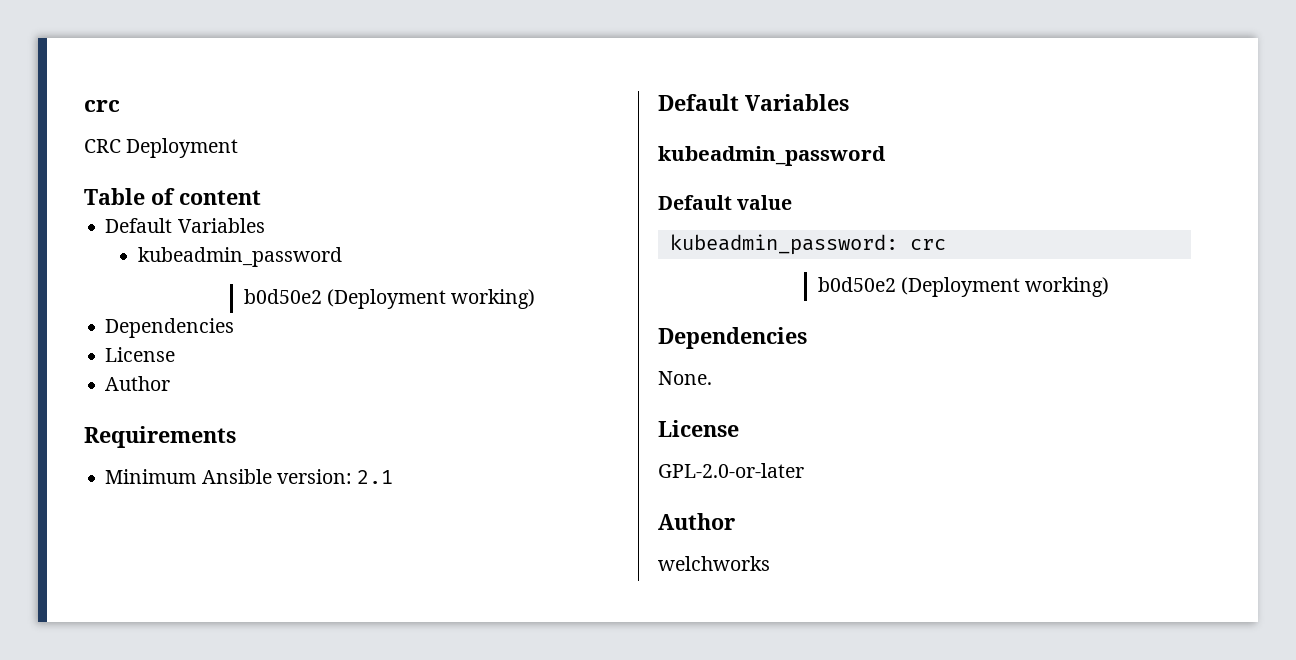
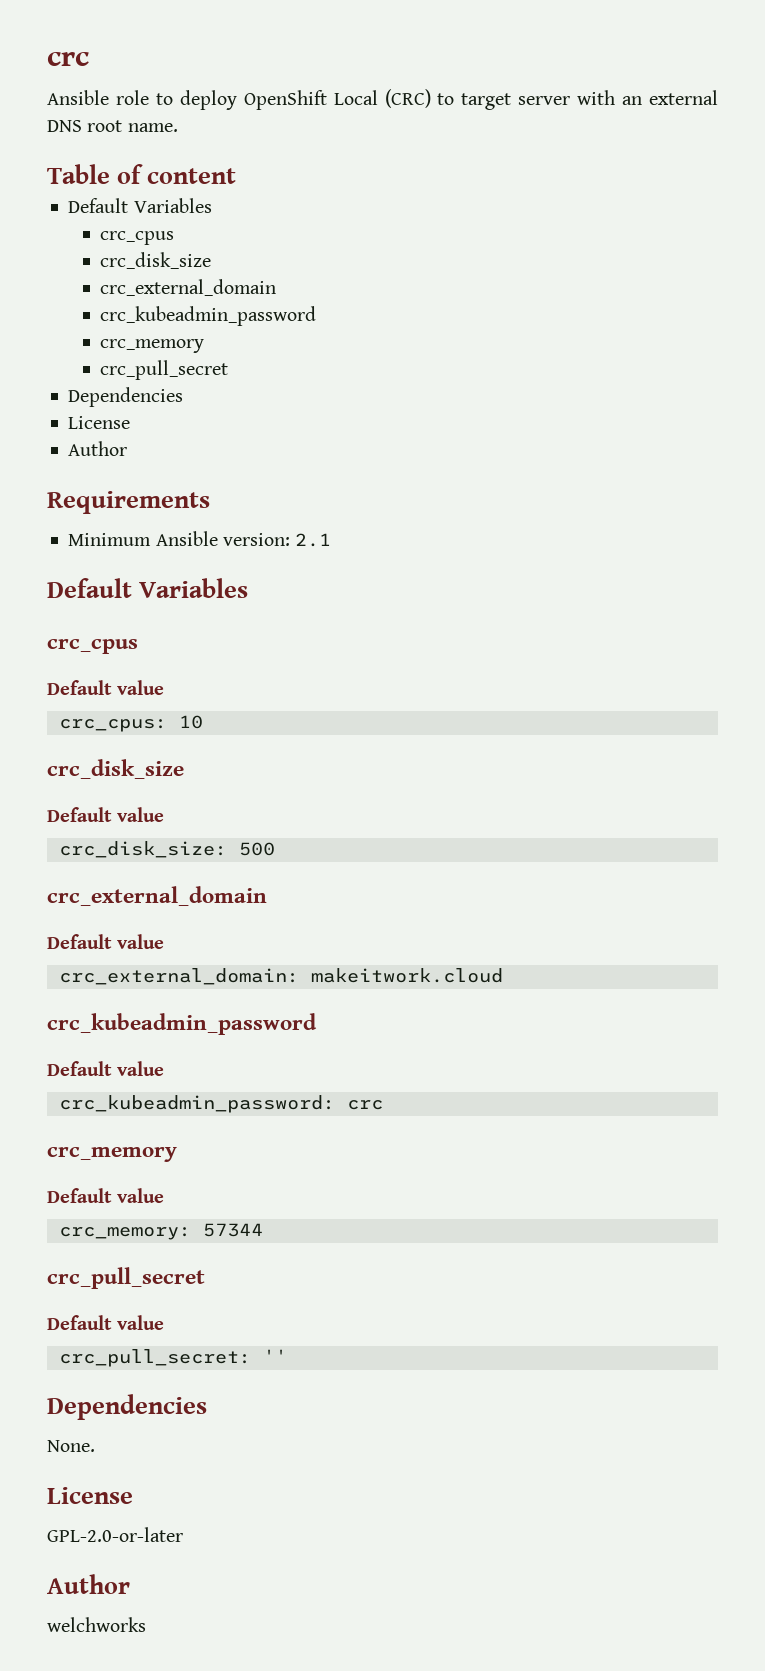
[84,100,120,112] [84,138,239,158] crc // CRC Deployment -> [47,52,89,66] [47,89,718,110] [47,120,178,132] crc // Ansible role to deploy OpenShift Local (CRC) to target server with an external DNS root name.
[137,247,342,267] [243,289,536,309] kubeadmin_password // b0d50e2 (Deployment working) -> [100,231,175,245] [100,252,212,269] [100,279,277,296] [100,306,317,326] [100,339,205,353] [100,360,229,380] crc_cpus // crc_disk_size // crc_external_domain // crc_kubeadmin_password // crc_memory // crc_pull_secret
[658,146,886,166] [658,195,793,210] [669,234,946,255] [817,277,1110,297] kubeadmin_password // Default value // kubeadmin_password: crc // b0d50e2 (Deployment working) -> [47,639,138,654] [47,680,165,695] [58,715,203,732] [47,759,184,779] [47,807,165,822] [58,841,275,858] [47,886,267,906] [47,934,165,949] [58,968,503,985] [47,1013,317,1035] [47,1061,165,1076] [58,1095,383,1113] [47,1147,177,1162] [47,1188,165,1203] [58,1223,263,1240] [47,1267,205,1289] [47,1315,165,1330] [58,1349,287,1367] crc_cpus // Default value // crc_cpus: 10 // crc_disk_size // Default value // crc_disk_size: 500 // crc_external_domain // Default value // crc_external_domain: makeitwork.cloud // crc_kubeadmin_password // Default value // crc_kubeadmin_password: crc // crc_memory // Default value // crc_memory: 57344 // crc_pull_secret // Default value // crc_pull_secret: ''

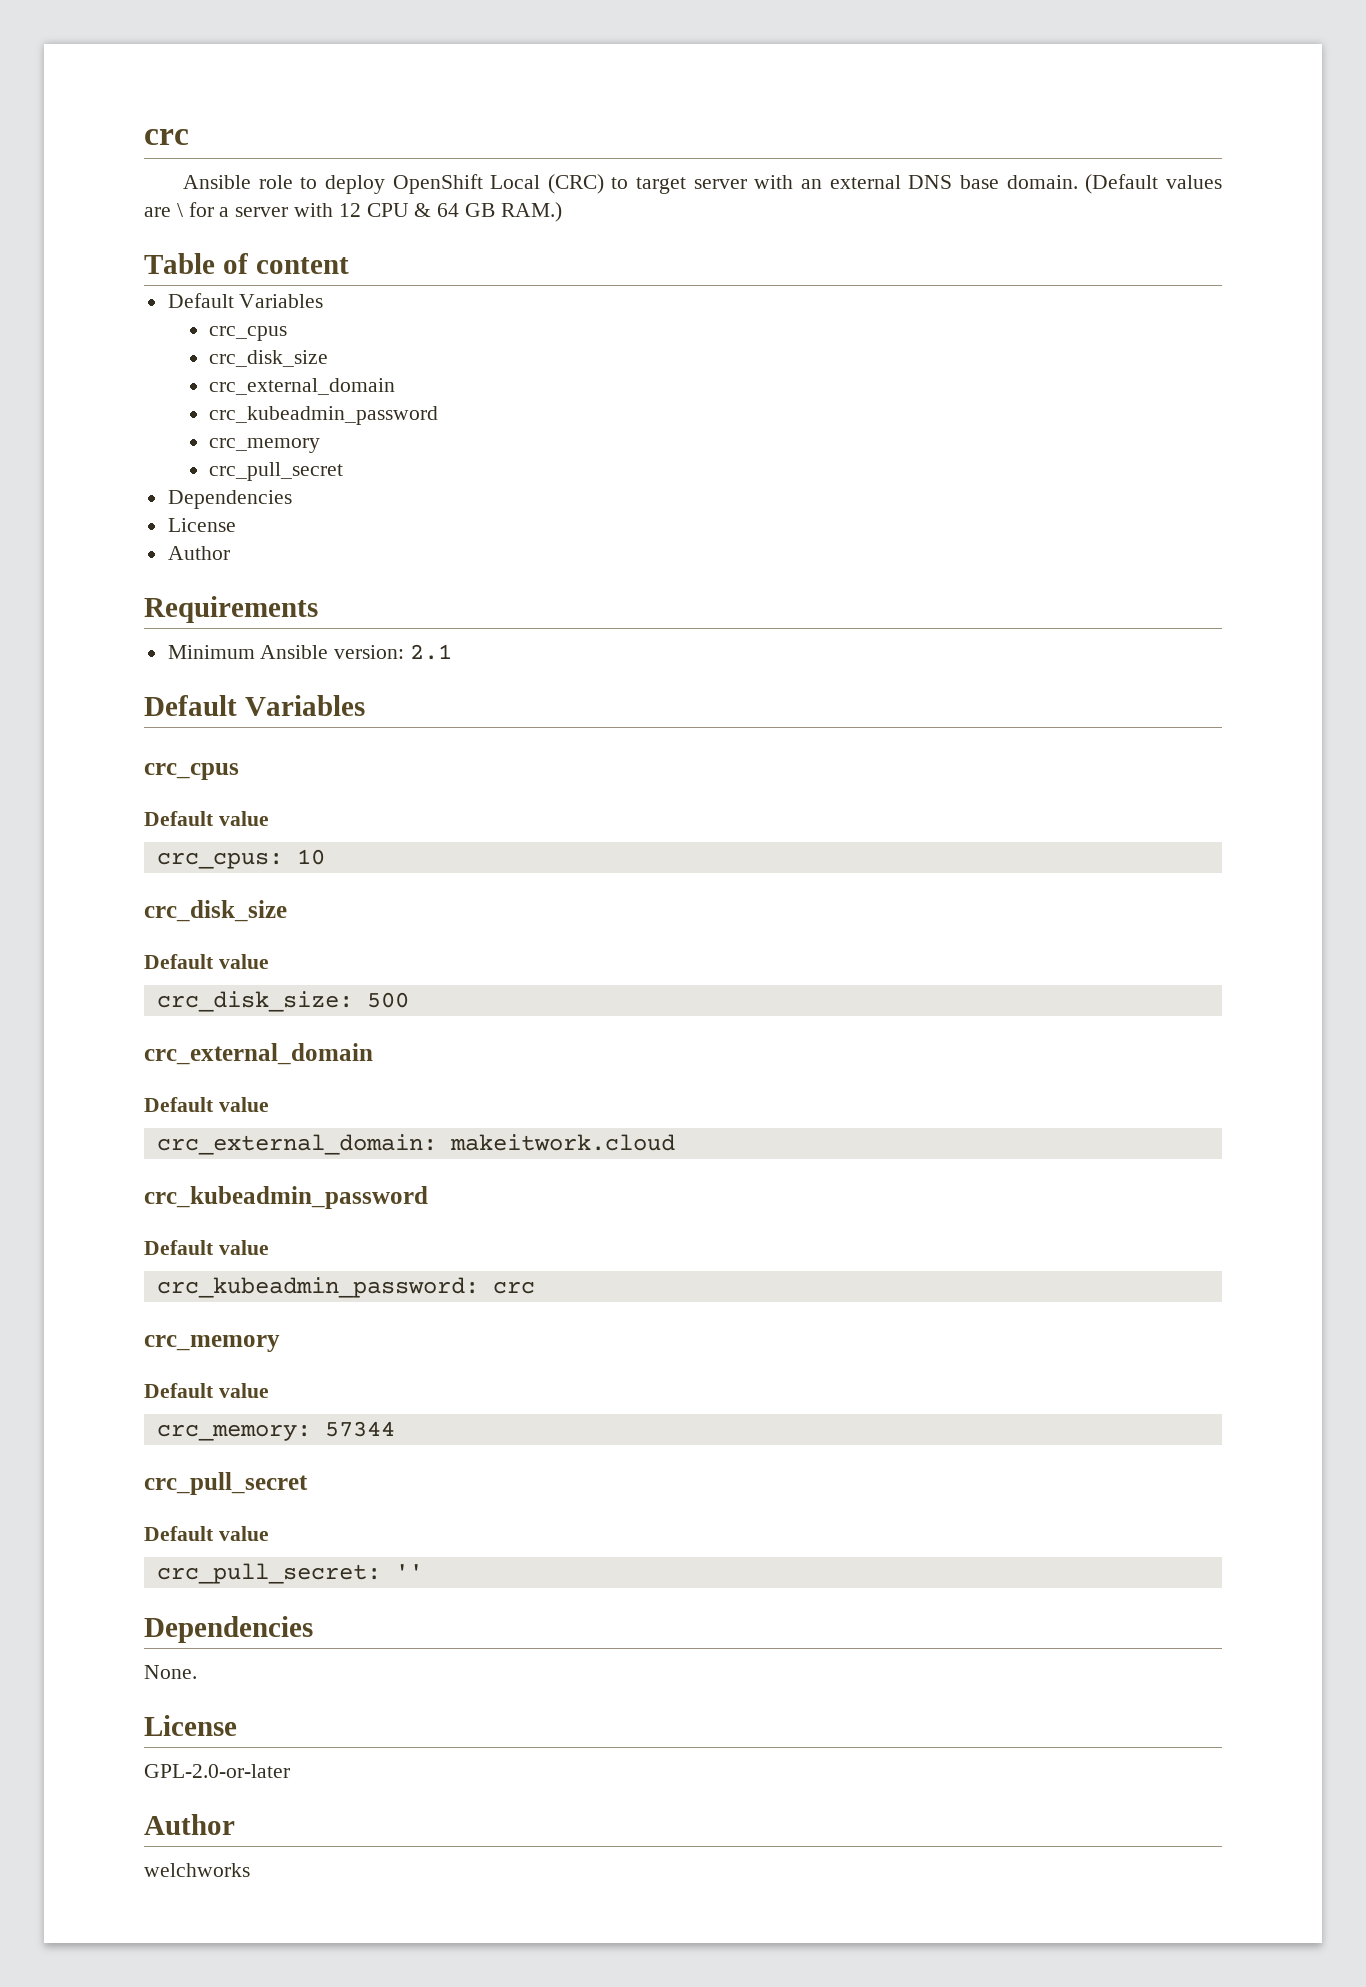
[87,120,178,132] root name. -> [960,174,1222,194] [144,202,562,222] base domain. (Default values are \ for a server with 12 CPU & 64 GB RAM.)

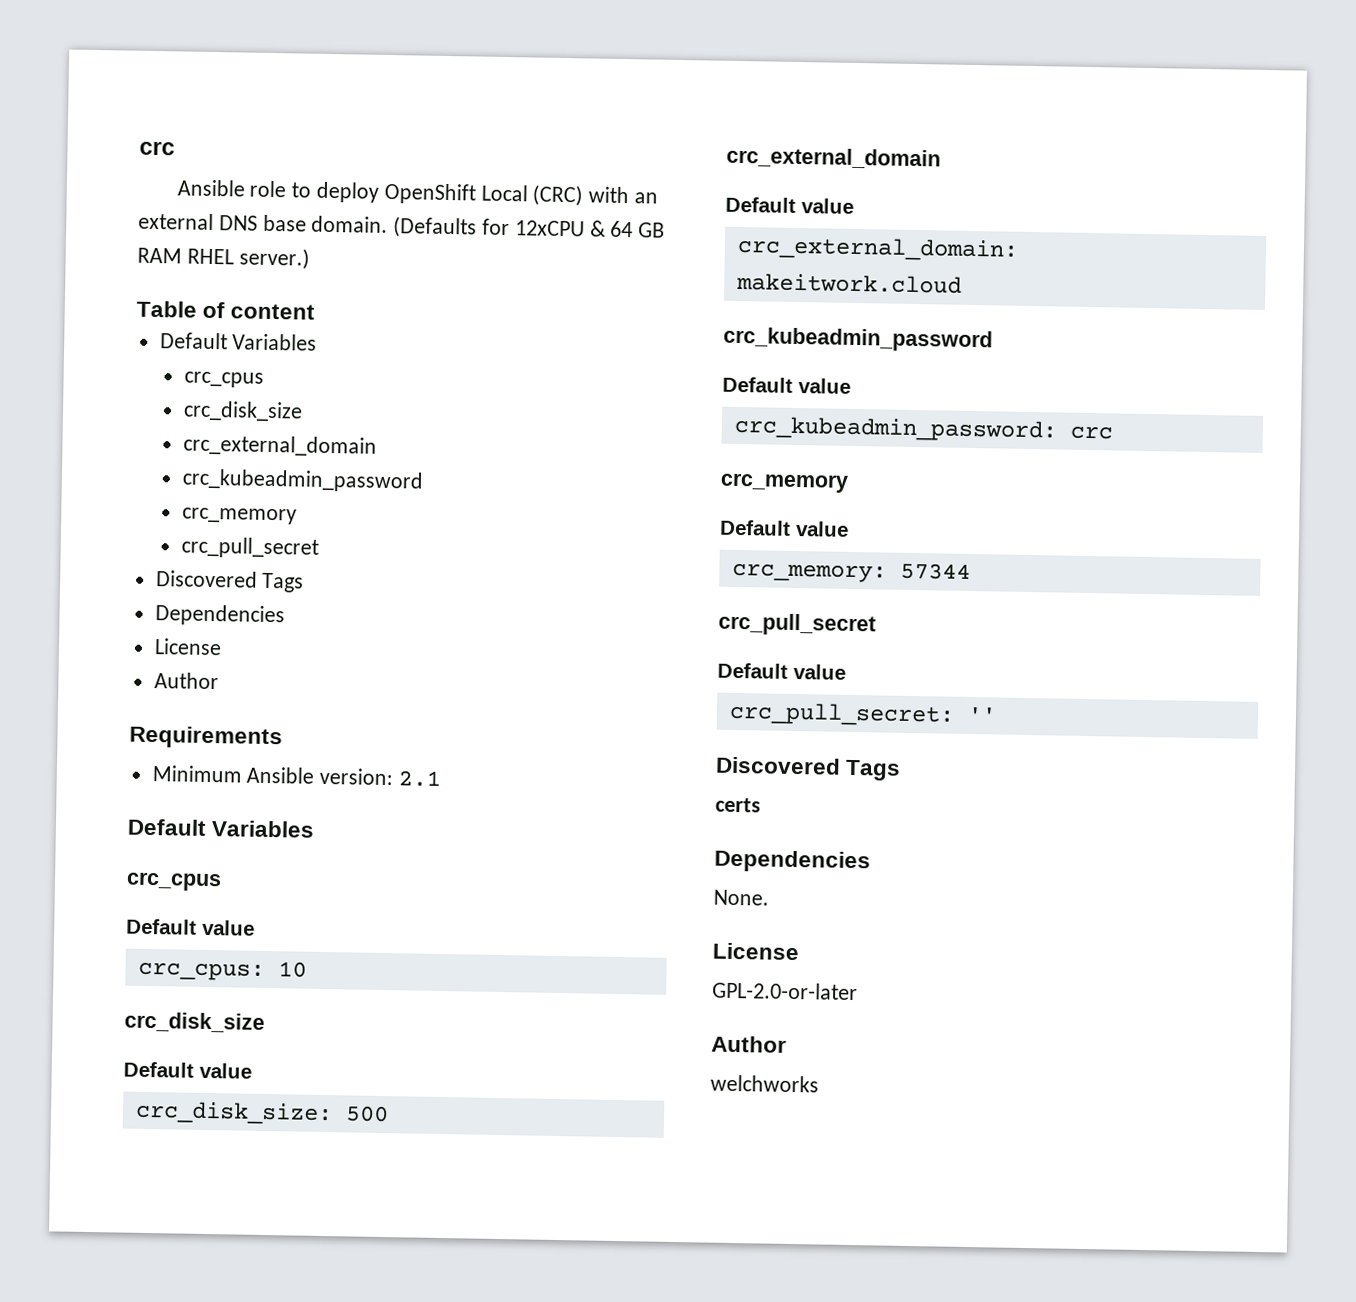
[611,177,747,194] to target server -> (584, 195) none
[1085,174,1222,194] [144,202,562,222] (Default values are \ for a server with 12 CPU & 64 GB RAM.) -> [393,216,666,239] [137,247,310,270] (Defaults for 12xCPU & 64 GB RAM RHEL server.)
(344, 471) none -> [155,570,305,593] // Discovered Tags
(423, 1571) none -> [715,756,902,781] [715,797,761,813] // Discovered Tags // certs

